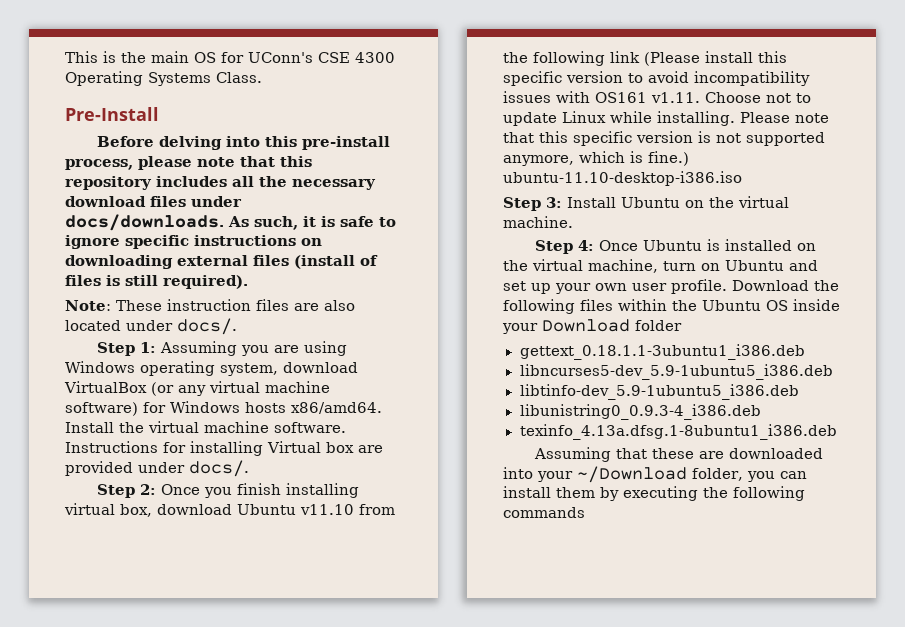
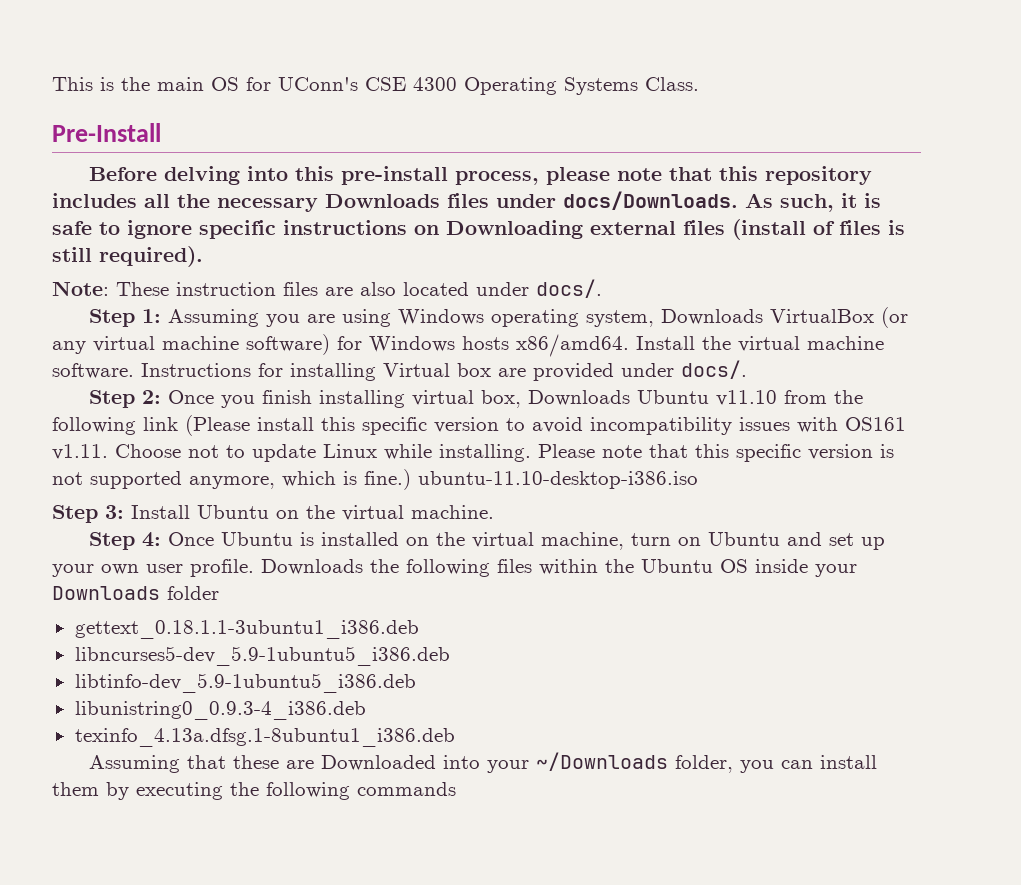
[65,196,146,207] download -> [325,194,440,208] Downloads
[65,214,224,231] docs/downloads. -> [563,191,738,210] docs/Downloads.
[65,255,173,269] downloading -> [446,220,583,239] Downloading
[283,362,358,373] download -> [661,309,764,325] Downloads
[157,504,232,515] download -> [528,390,631,406] Downloads
[732,280,809,291] Download -> [261,559,363,575] Downloads
[542,319,630,332] Download -> [52,586,160,600] Downloads
[728,448,823,459] downloaded -> [321,755,437,771] Downloaded
[577,466,687,483] ~/Download -> [536,752,669,771] ~/Downloads

